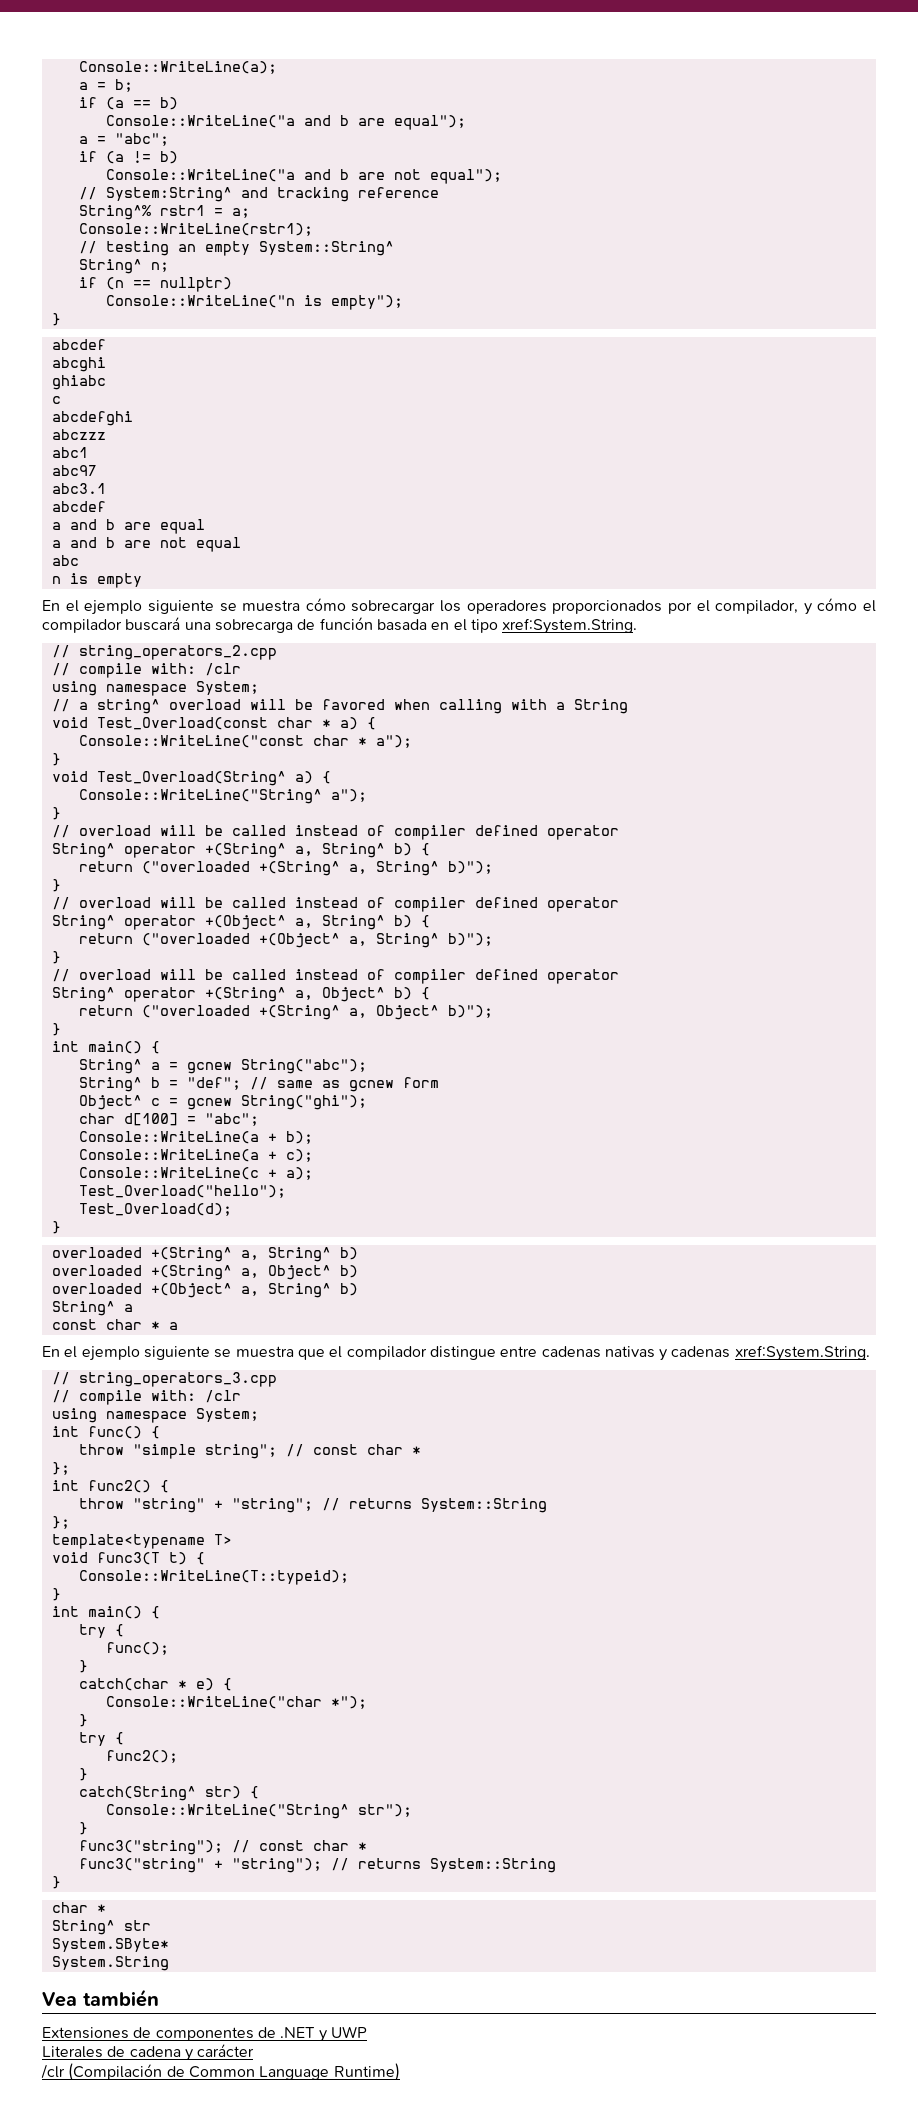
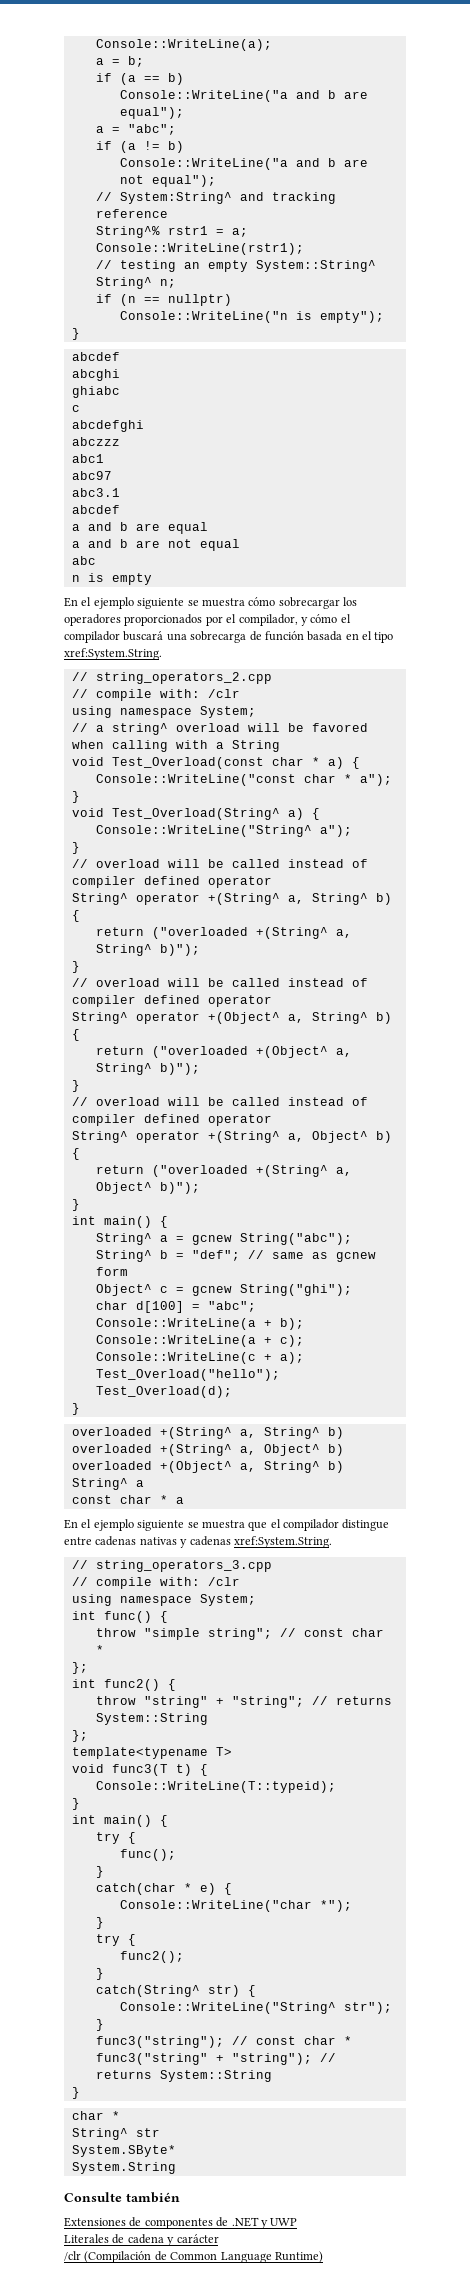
[42,1992,77,2007] Vea -> [64,2192,122,2202] Consulte

